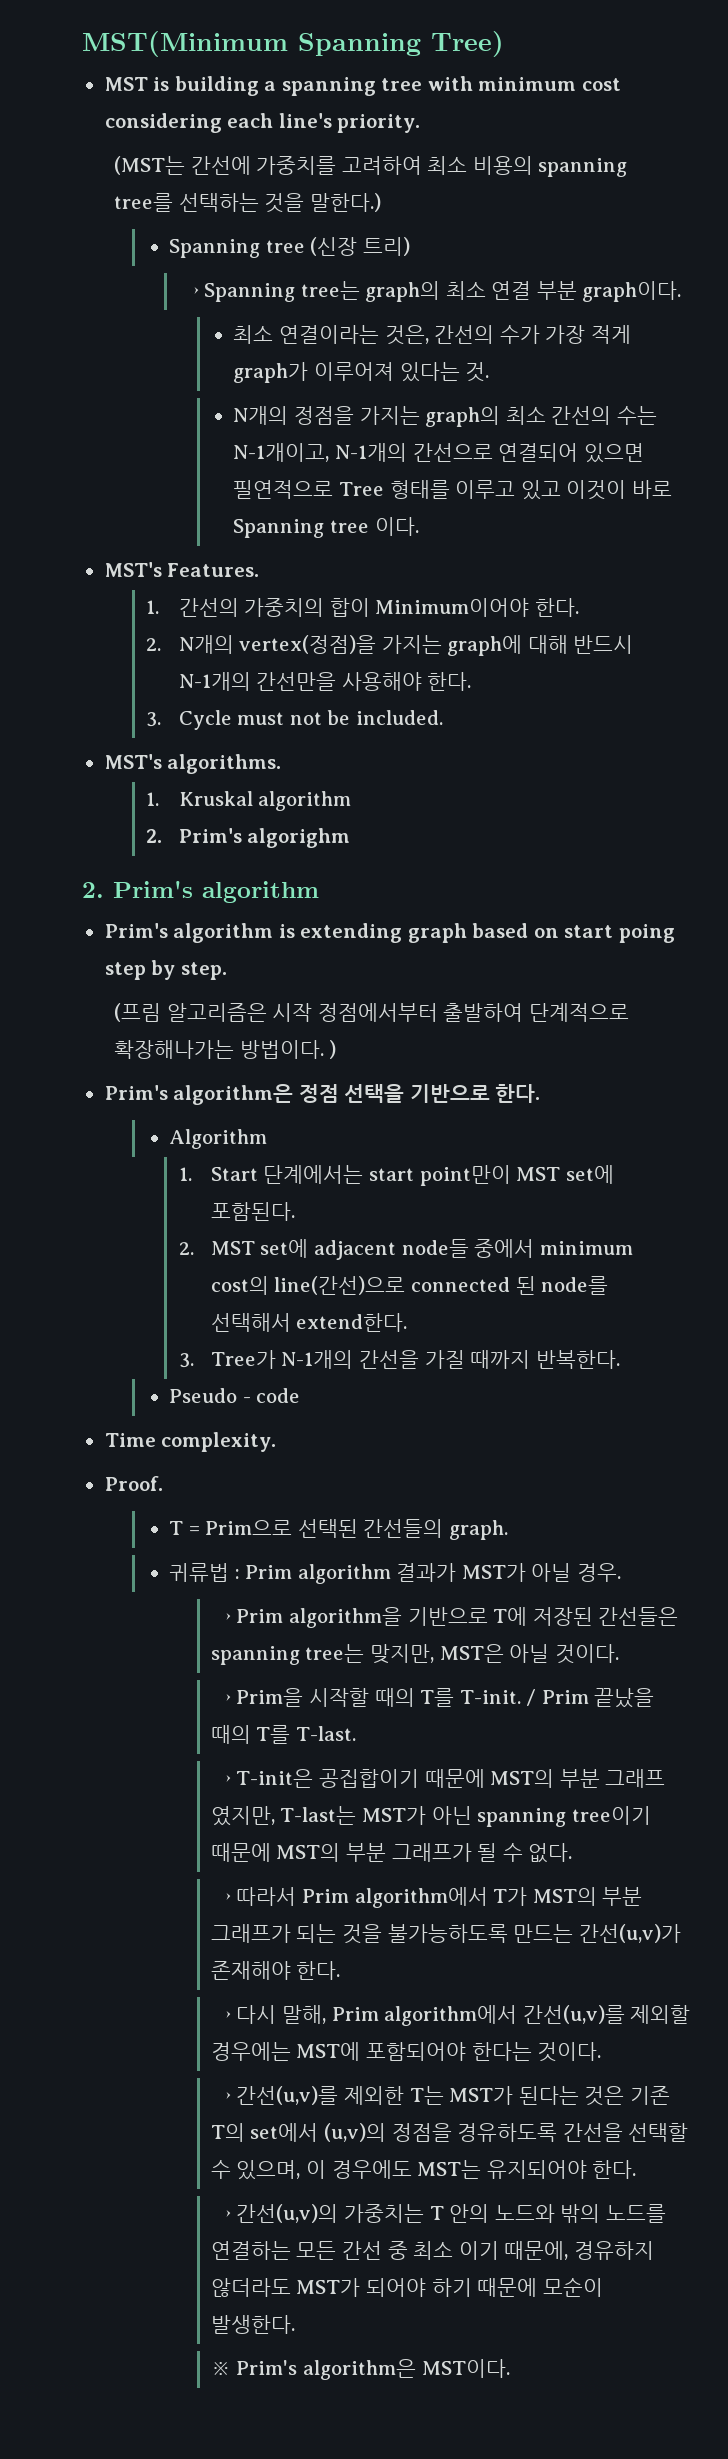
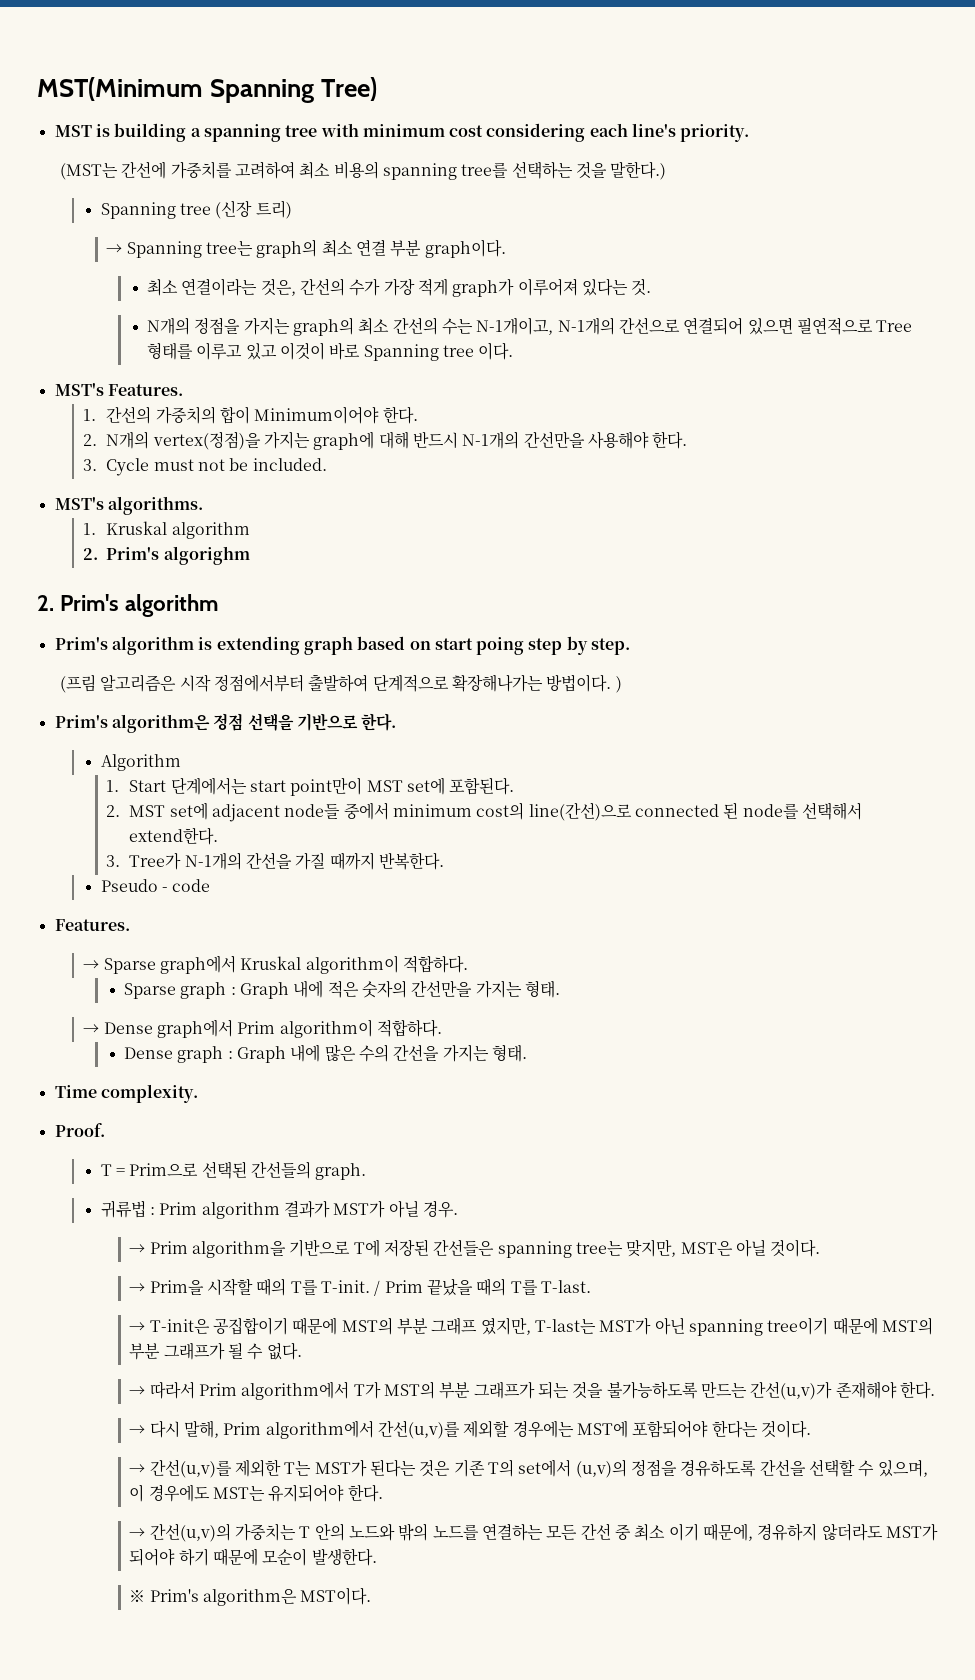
(301, 1395) none -> [54,919,130,931] [83,955,468,974] [123,980,560,999] [83,1019,442,1038] [123,1044,527,1063] // Features. // → Sparse graph에서 Kruskal algorithm이 적합하다. // Sparse graph : Graph 내에 적은 숫자의 간선만을 가지는 형태. // → Dense graph에서 Prim algorithm이 적합하다. // Dense graph : Graph 내에 많은 수의 간선을 가지는 형태.

